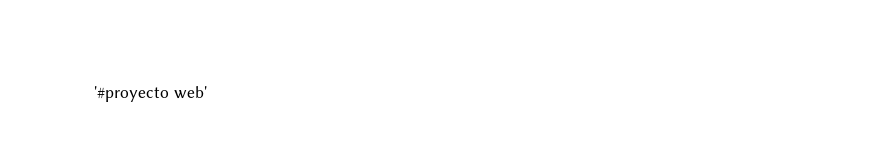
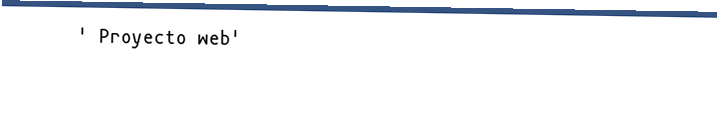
[94,86,169,102] '#proyecto -> [77,27,187,50] ' Proyecto

